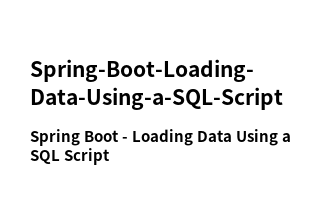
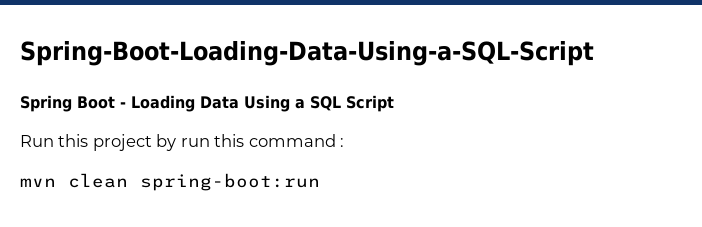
(111, 156) none -> [20,134,345,151] [20,173,320,191] // Run this project by run this command : // mvn clean spring-boot:run

